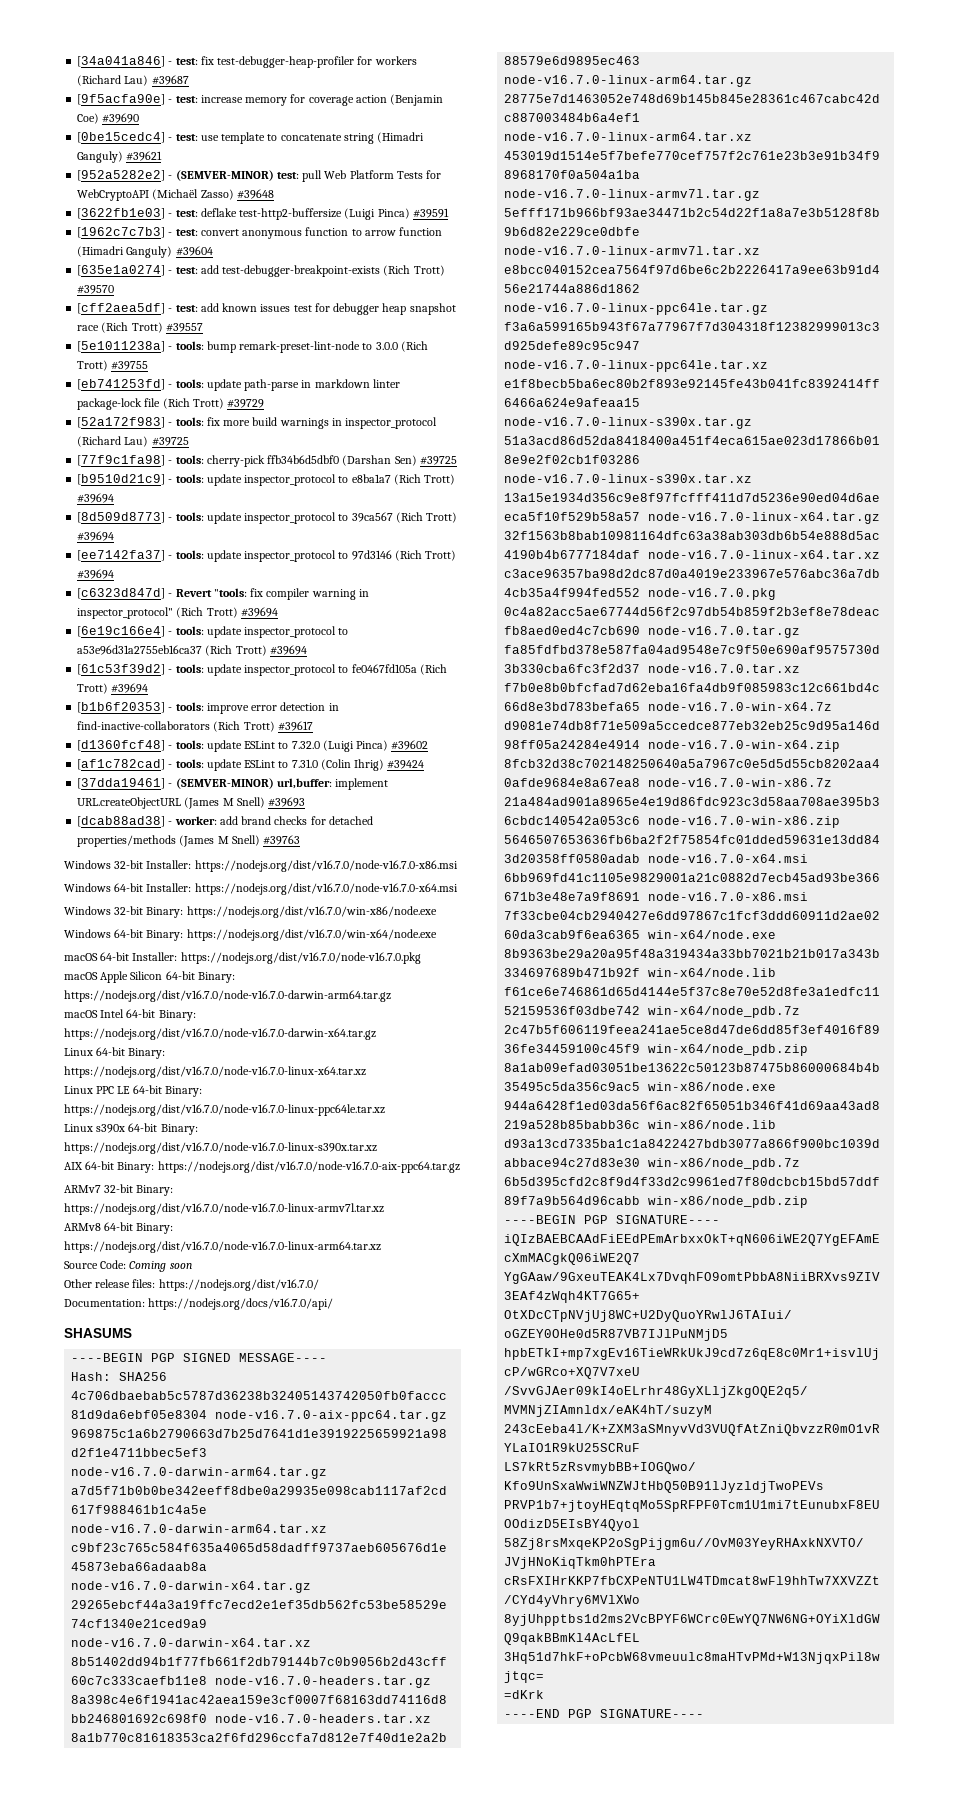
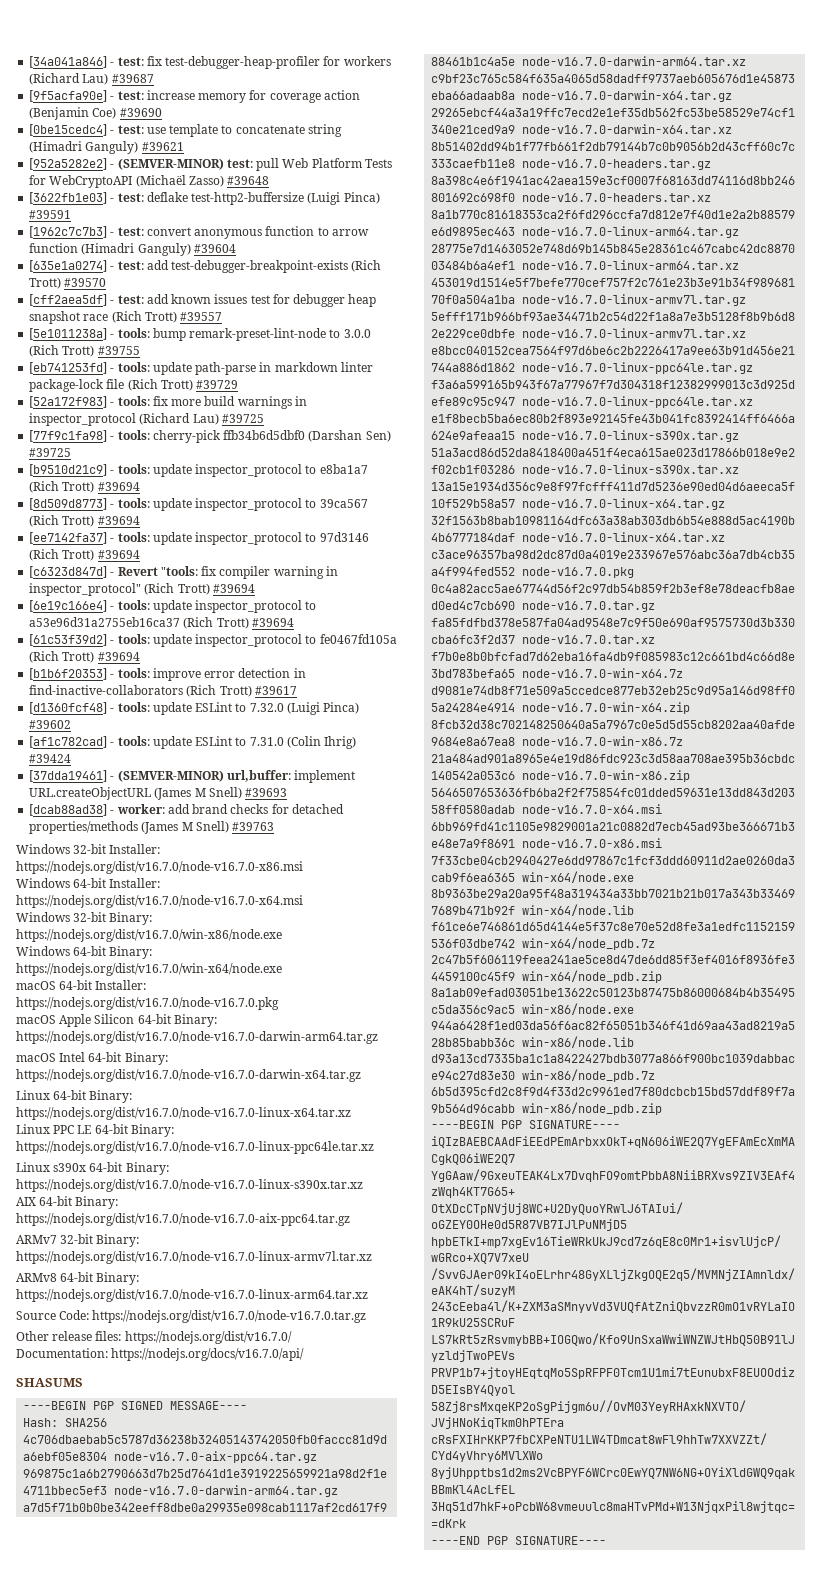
[129,1261,192,1272] Coming soon -> [92,1310,367,1323] https://nodejs.org/dist/v16.7.0/node-v16.7.0.tar.gz

